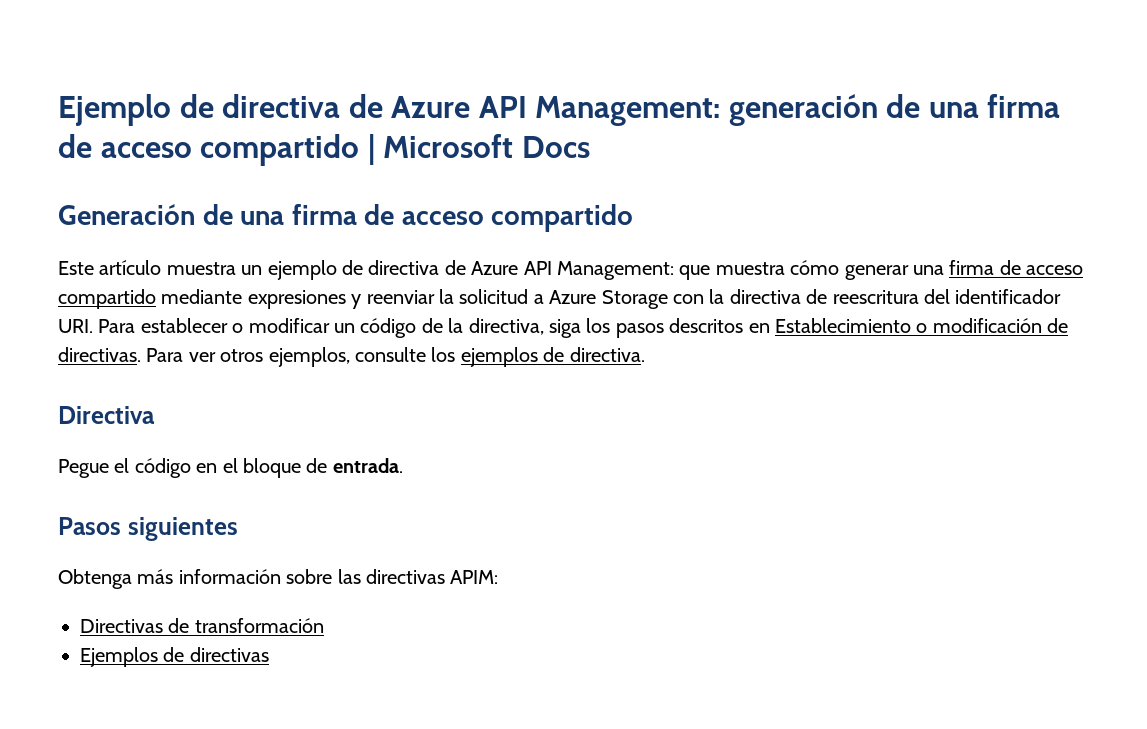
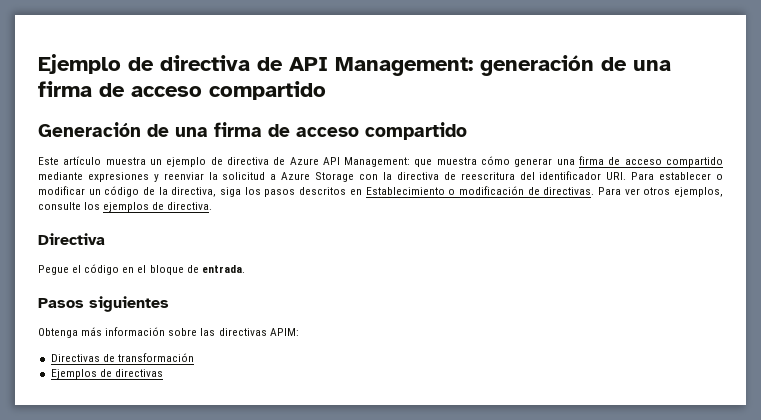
[391,96,471,118] Azure -> (283, 64) none
[367,134,590,165] | Microsoft Docs -> (326, 90) none

